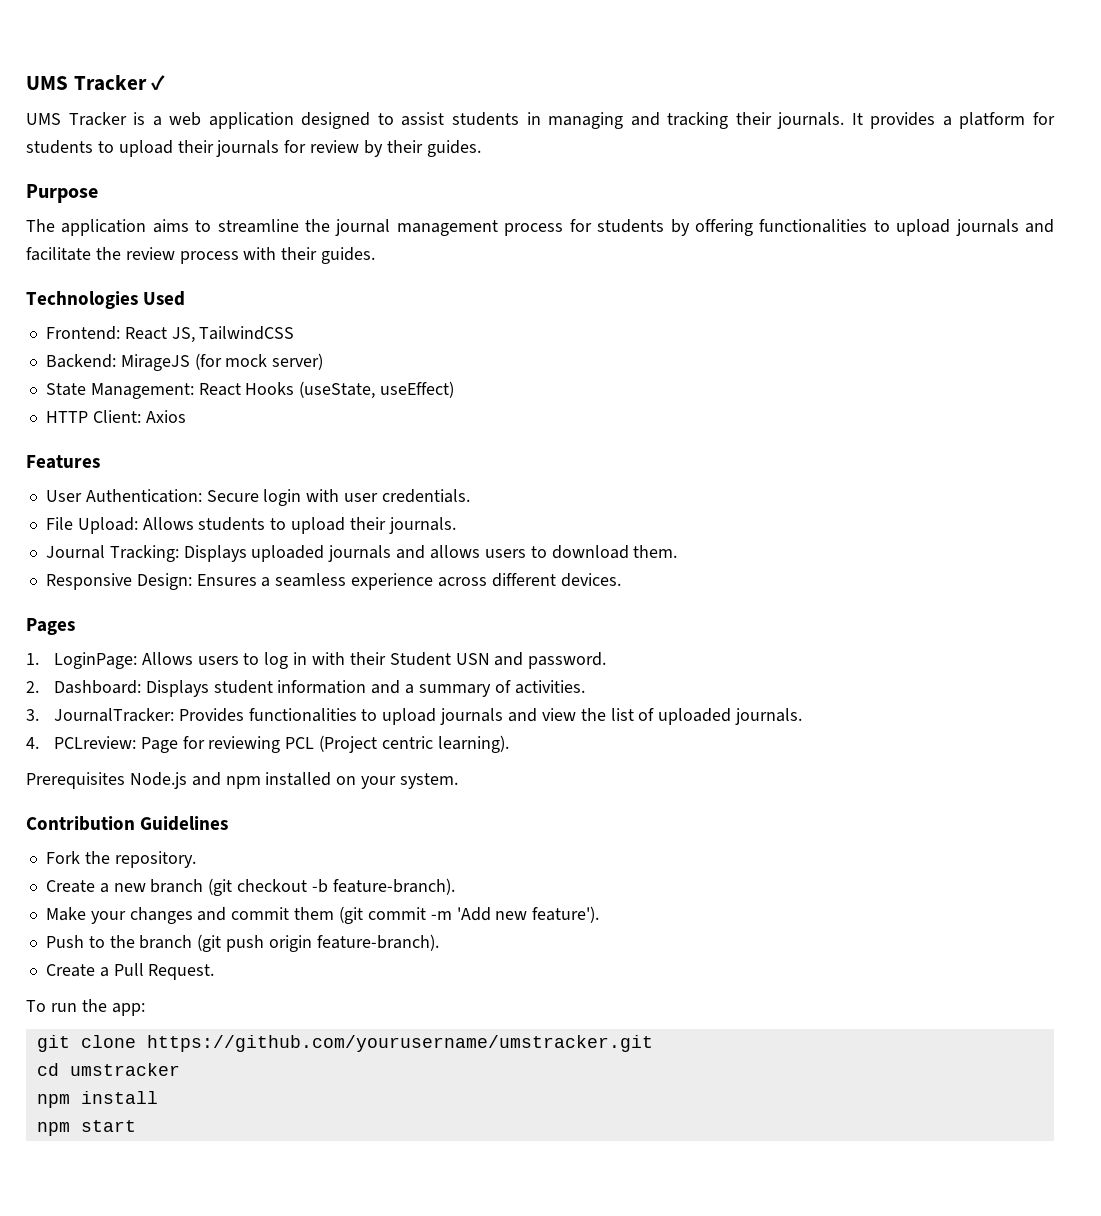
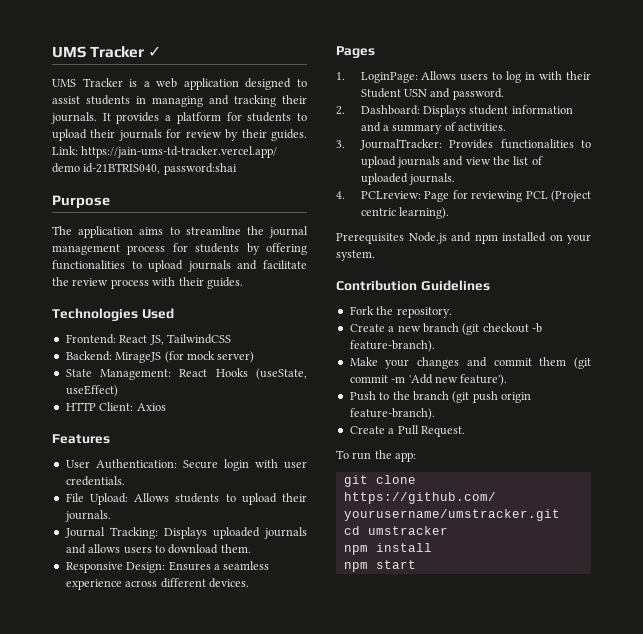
(481, 148) none -> [52,146,278,158] [52,163,237,175] Link: https://jain-ums-td-tracker.vercel.app/ demo id-21BTRIS040, password:shai

